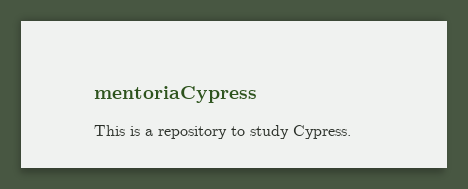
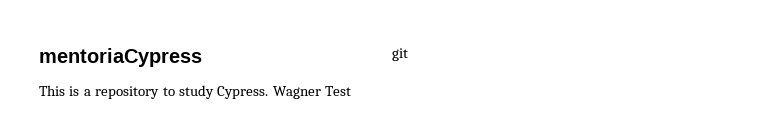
(351, 132) none -> [272,86,351,99] [392,48,408,61] Wagner Test git

